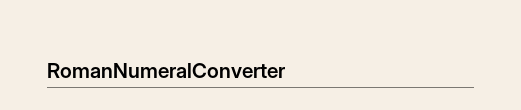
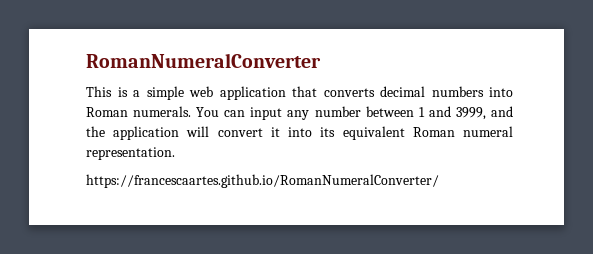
(285, 70) none -> [86,86,513,100] [86,106,513,120] [86,126,513,140] [86,147,175,160] [86,174,439,188] // This is a simple web application that converts decimal numbers into Roman numerals. You can input any number between 1 and 3999, and the application will convert it into its equivalent Roman numeral representation. // https://francescaartes.github.io/RomanNumeralConverter/

